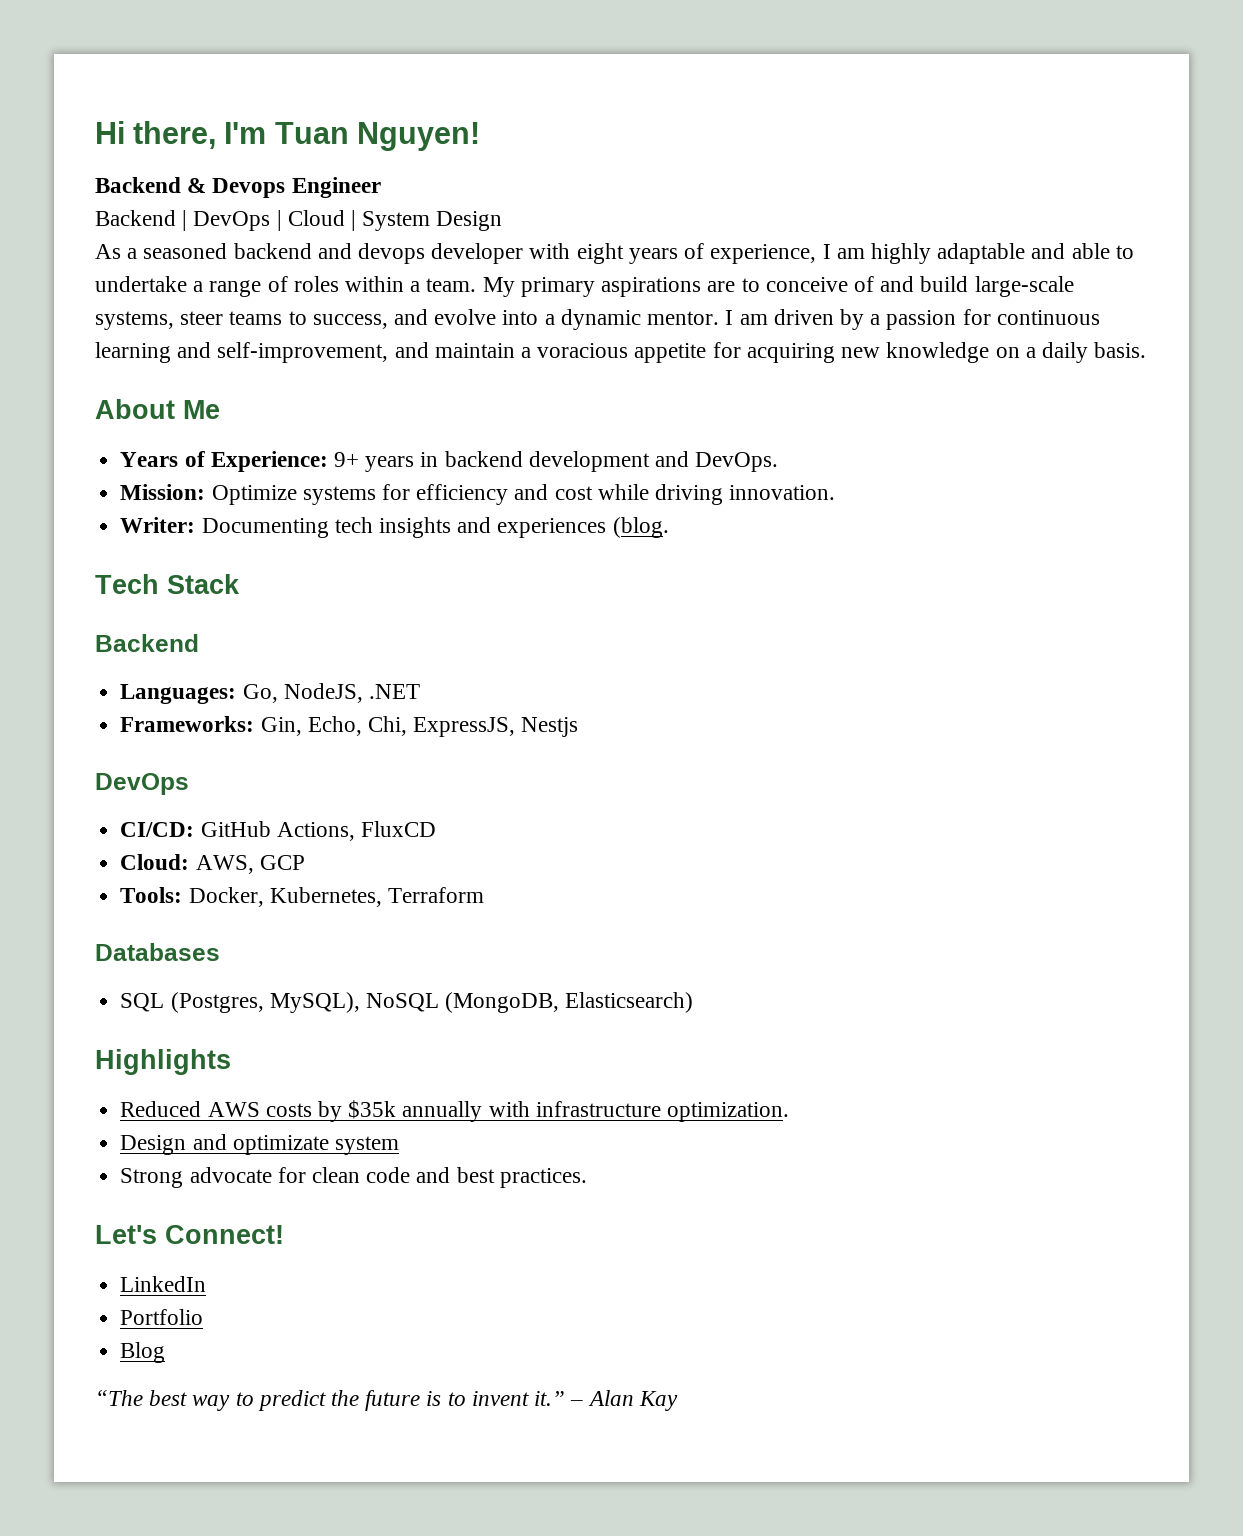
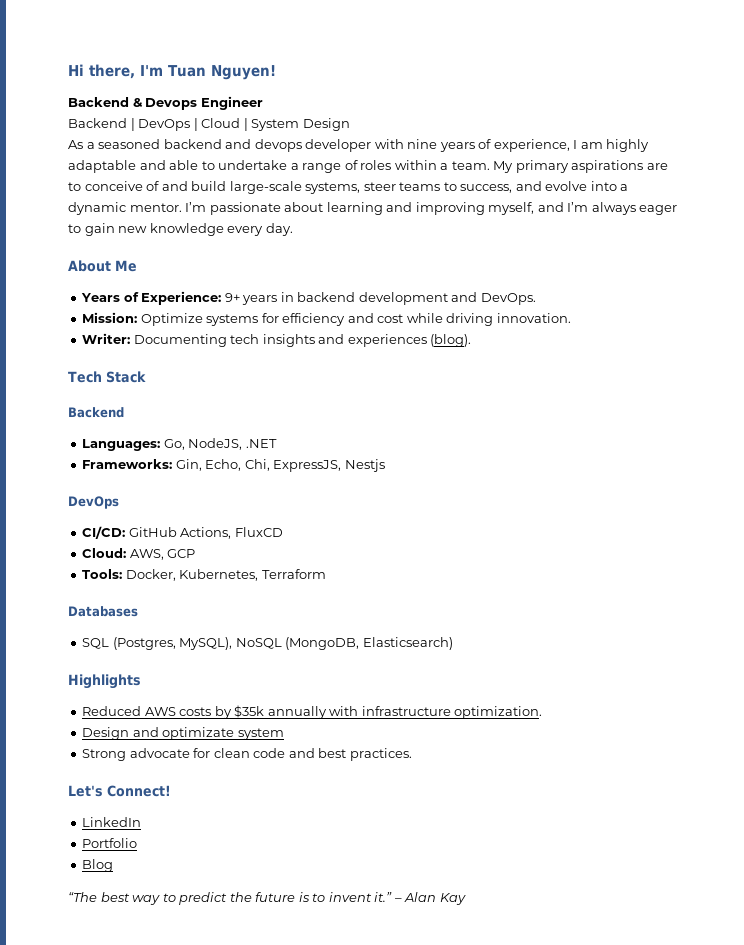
[576,243,624,264] eight -> [407,139,438,149] nine
[725,309,1100,330] [95,342,1147,363] I am driven by a passion for continuous learning and self-improvement, and maintain a voracious appetite for acquiring new knowledge on a daily basis. -> [185,202,678,215] [68,223,293,236] I’m passionate about learning and improving myself, and I’m always eager to gain new knowledge every day.
[612,517,669,538] (blog. -> [430,334,472,347] (blog).

